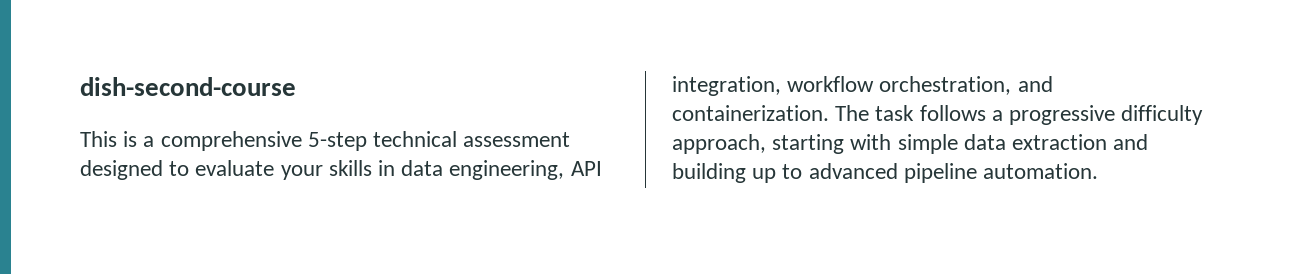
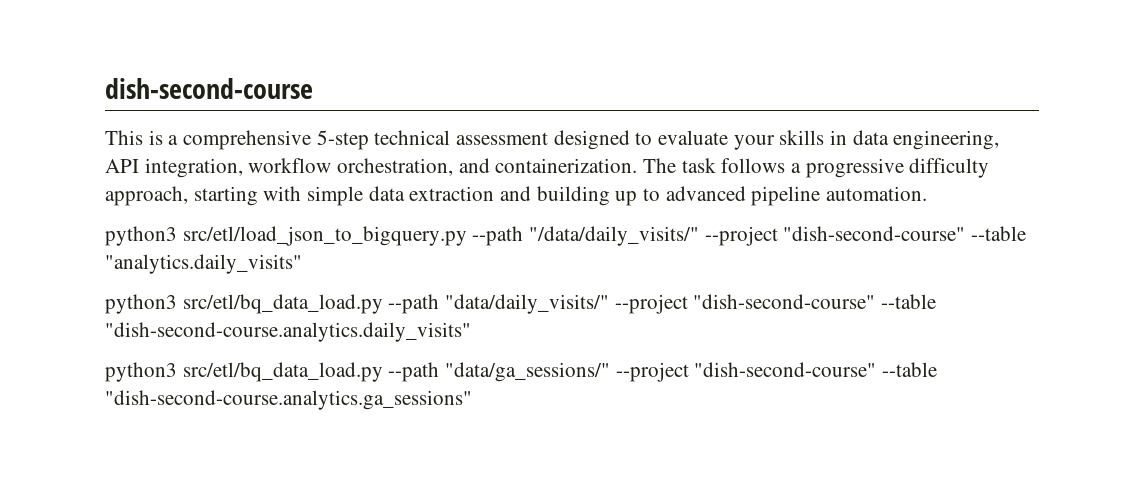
(1099, 171) none -> [105,226,1027,246] [105,254,302,274] [105,294,937,314] [105,322,471,342] [105,362,938,382] [105,390,472,410] // python3 src/etl/load_json_to_bigquery.py --path "/data/daily_visits/" --project "dish-second-course" --table "analytics.daily_visits" // python3 src/etl/bq_data_load.py --path "data/daily_visits/" --project "dish-second-course" --table "dish-second-course.analytics.daily_visits" // python3 src/etl/bq_data_load.py --path "data/ga_sessions/" --project "dish-second-course" --table "dish-second-course.analytics.ga_sessions"

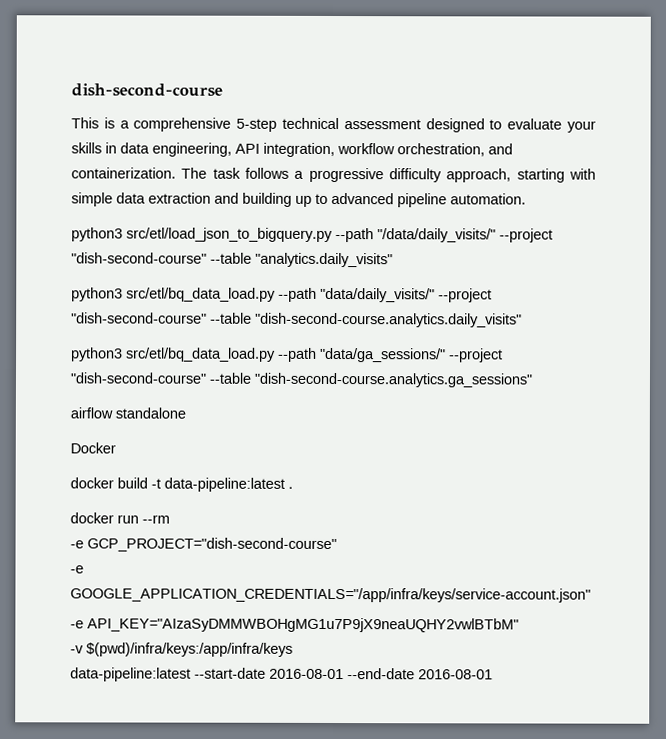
(472, 400) none -> [70,407,186,419] [70,442,116,454] [70,477,293,492] [70,512,170,524] [70,537,337,553] [70,565,84,574] [70,587,591,603] [70,617,519,633] [70,642,293,657] [70,667,493,682] // airflow standalone // Docker // docker build -t data-pipeline:latest . // docker run --rm // -e GCP_PROJECT="dish-second-course" // -e GOOGLE_APPLICATION_CREDENTIALS="/app/infra/keys/service-account.json" // -e API_KEY="AIzaSyDMMWBOHgMG1u7P9jX9neaUQHY2vwlBTbM" // -v $(pwd)/infra/keys:/app/infra/keys // data-pipeline:latest --start-date 2016-08-01 --end-date 2016-08-01

